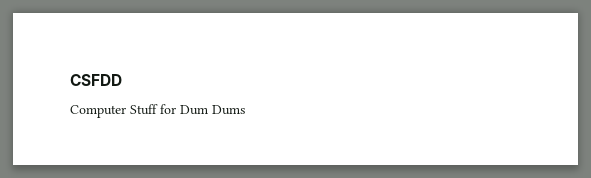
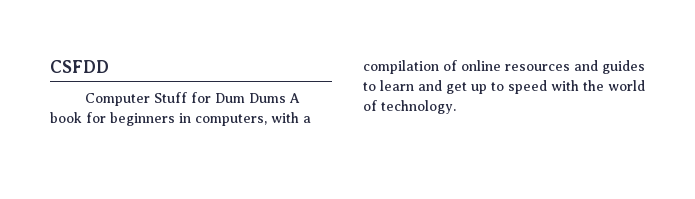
(245, 110) none -> [289,93,301,103] [50,112,311,126] [363,60,645,74] [363,80,645,94] [363,100,456,114] A book for beginners in computers, with a compilation of online resources and guides to learn and get up to speed with the world of technology.

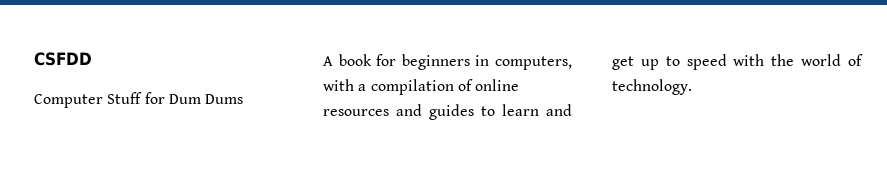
(287, 98) none -> (244, 99) //

